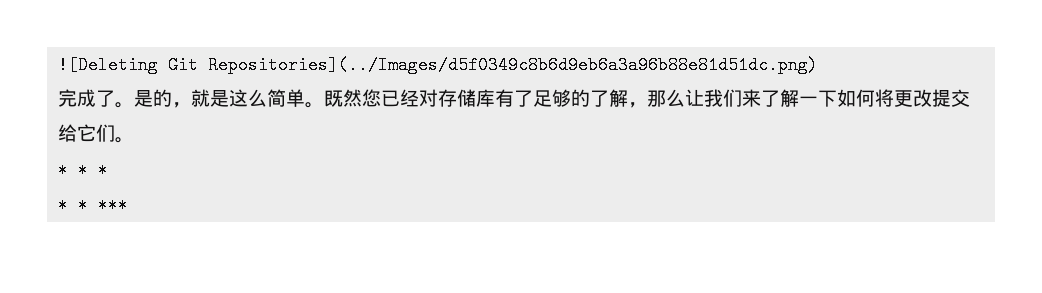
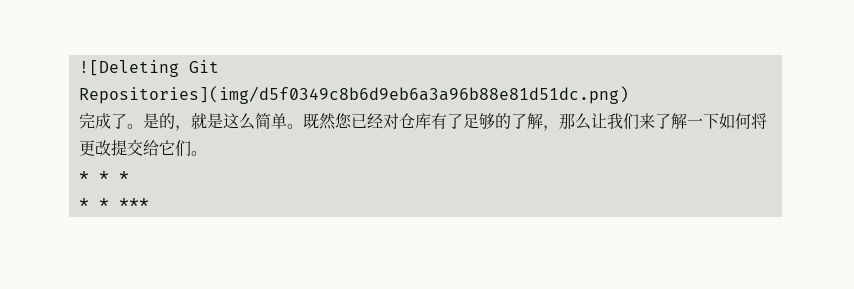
[207,56,818,74] Repositories](../Images/d5f0349c8b6d9eb6a3a96b88e81d51dc.png) -> [78,86,629,104] Repositories](img/d5f0349c8b6d9eb6a3a96b88e81d51dc.png)
[437,89,476,107] 存储 -> [398,113,415,129] 仓

